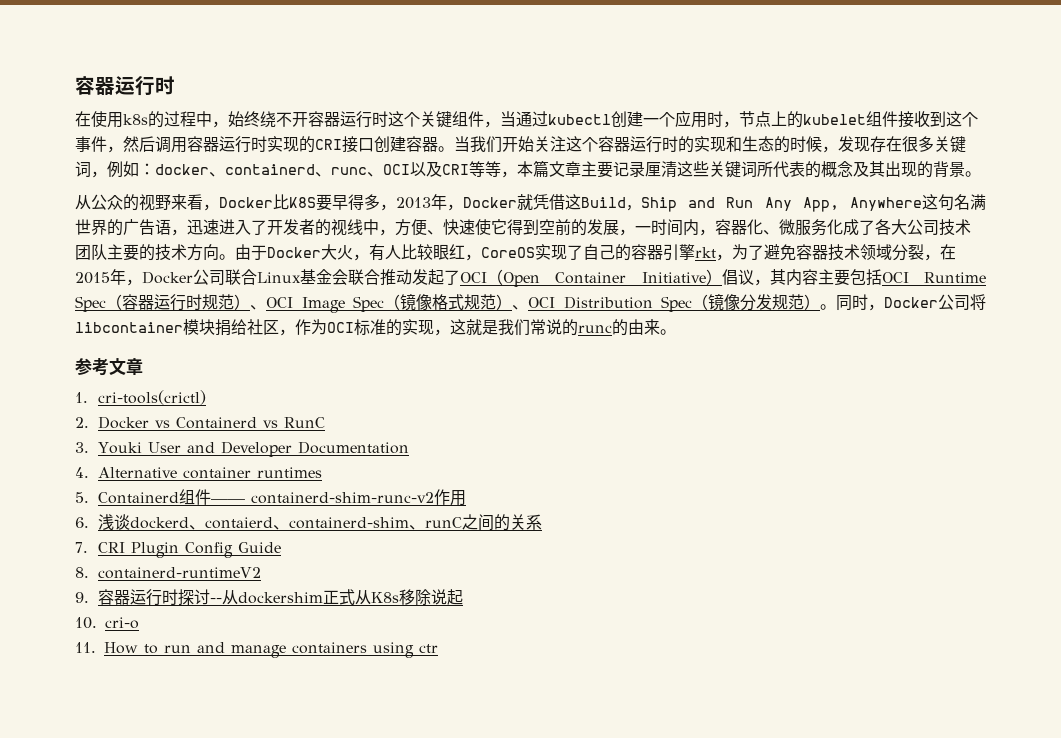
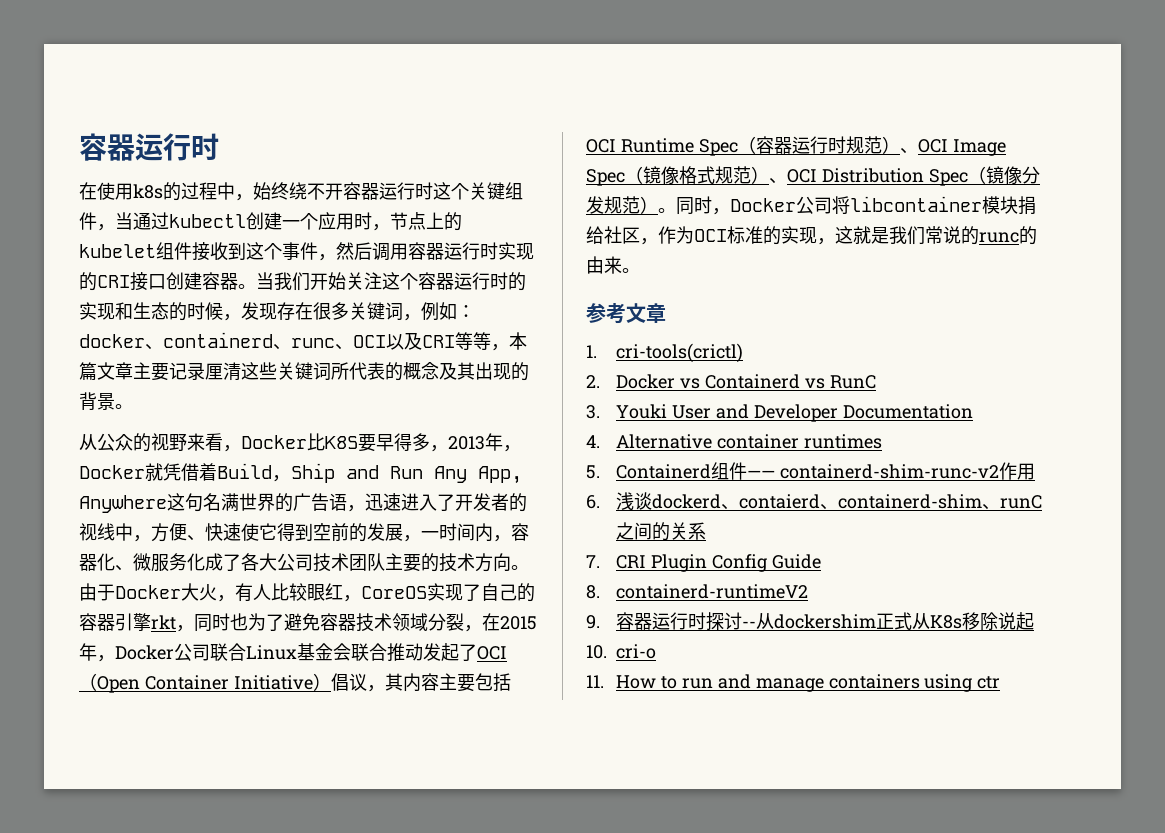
[565,194,581,210] 这 -> [199,463,217,481] 着
(732, 257) none -> [194,613,248,632] 同时也

